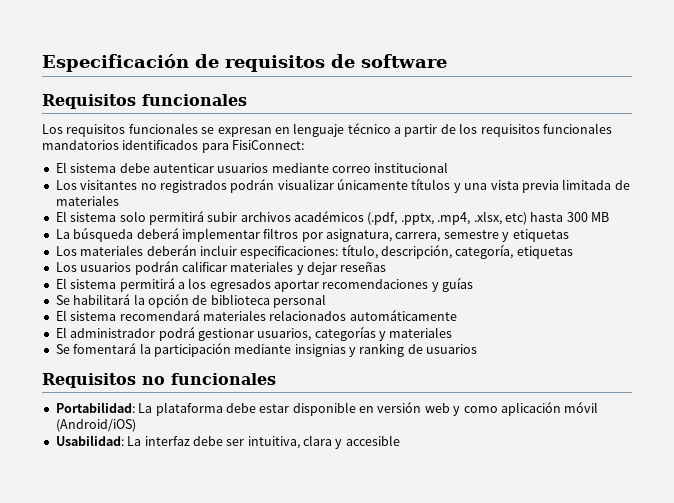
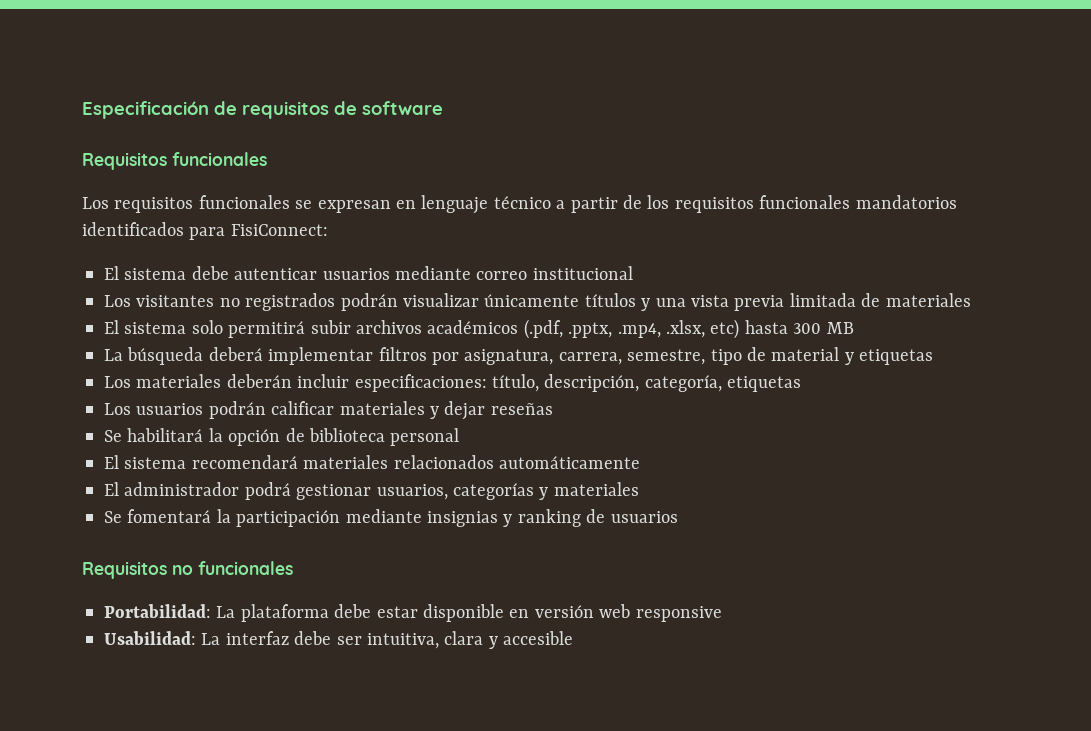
[443,230,499,239] semestre -> [627,347,840,365] semestre, tipo de material
[55,277,474,292] // El sistema permitirá a los egresados aportar recomendaciones y guías -> (553, 409) none
[453,402,599,416] [55,419,136,432] y como aplicación móvil (Android/iOS) -> [635,606,722,622] responsive

